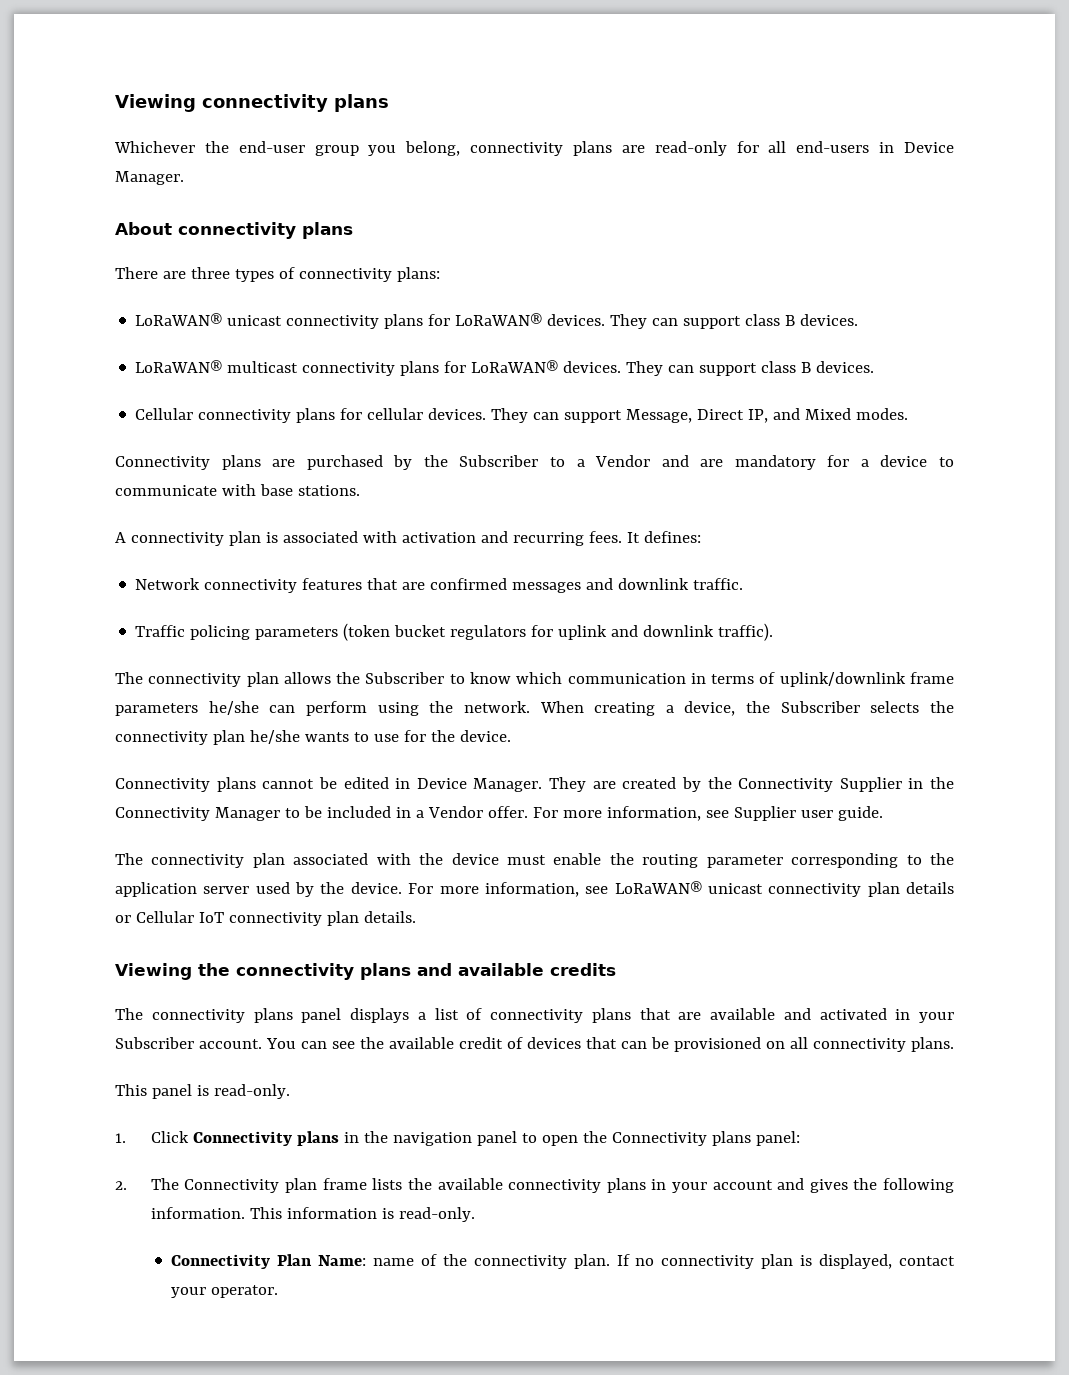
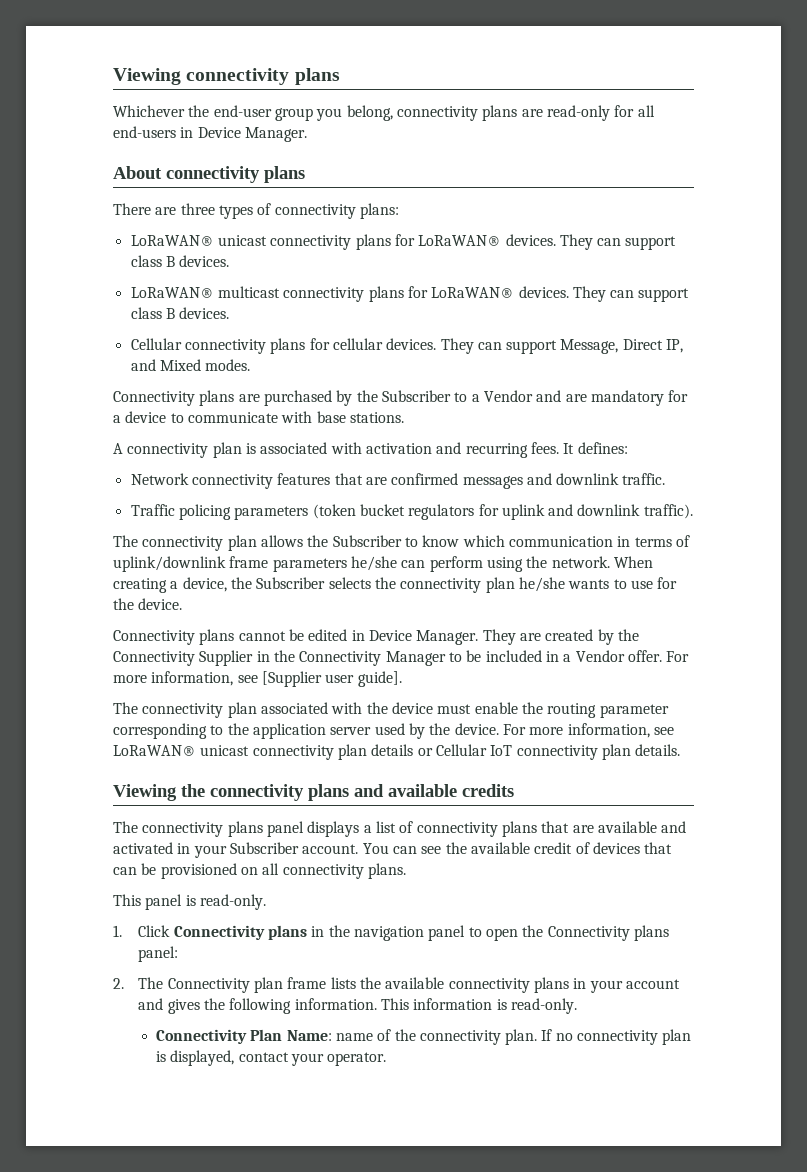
[733,806,883,821] Supplier user guide. -> [261,671,402,687] [Supplier user guide].

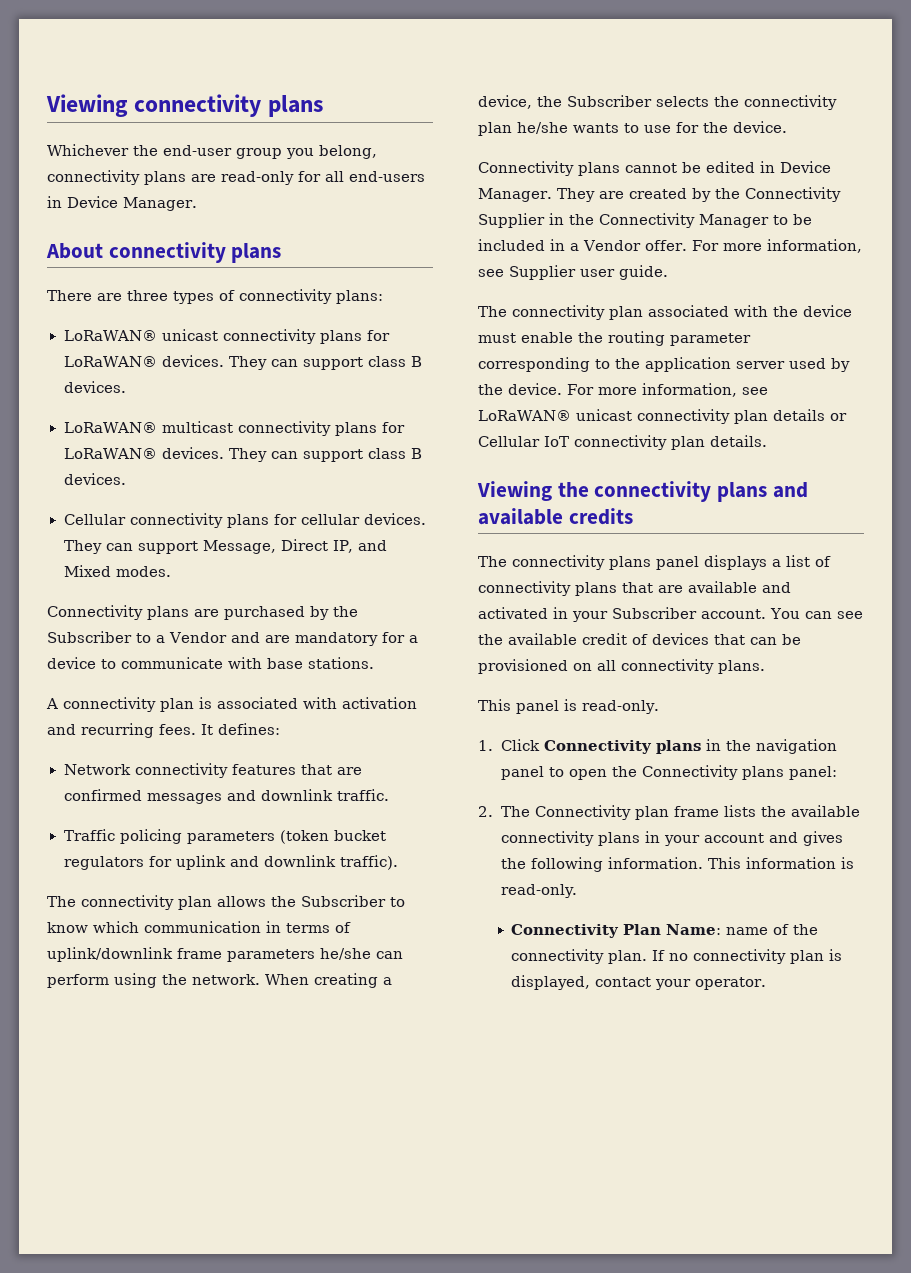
[261,671,402,687] [Supplier user guide]. -> [509,265,668,280] Supplier user guide.

